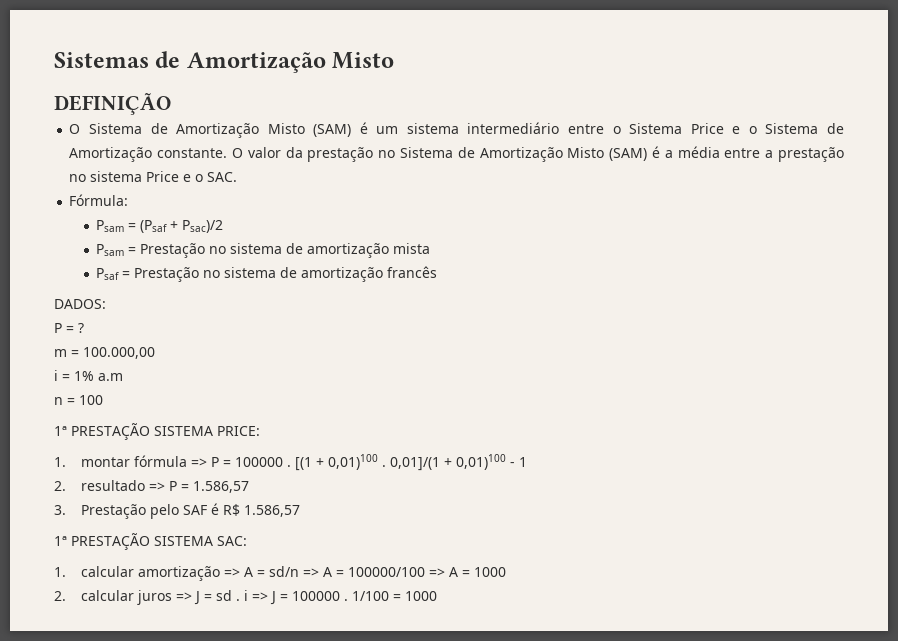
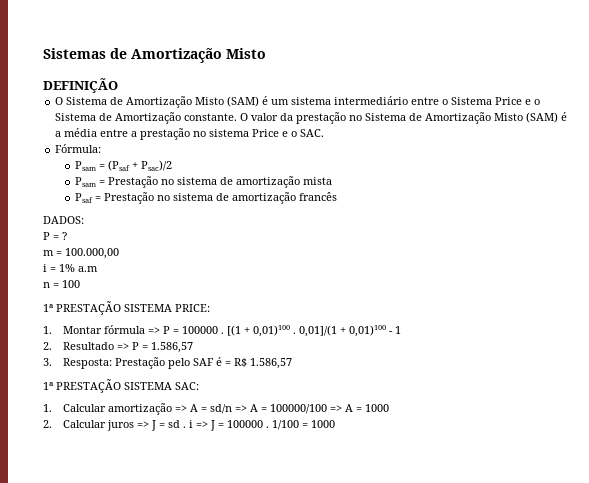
[80,457,130,467] montar -> [62,326,102,334] Montar
[80,480,145,491] resultado -> [62,342,114,350] Resultado
(66, 510) none -> [62,358,112,369] Resposta:
(219, 509) none -> [224,361,231,366] =
[80,566,134,577] calcular -> [62,404,106,412] Calcular
[80,590,134,601] calcular -> [62,420,106,428] Calcular

